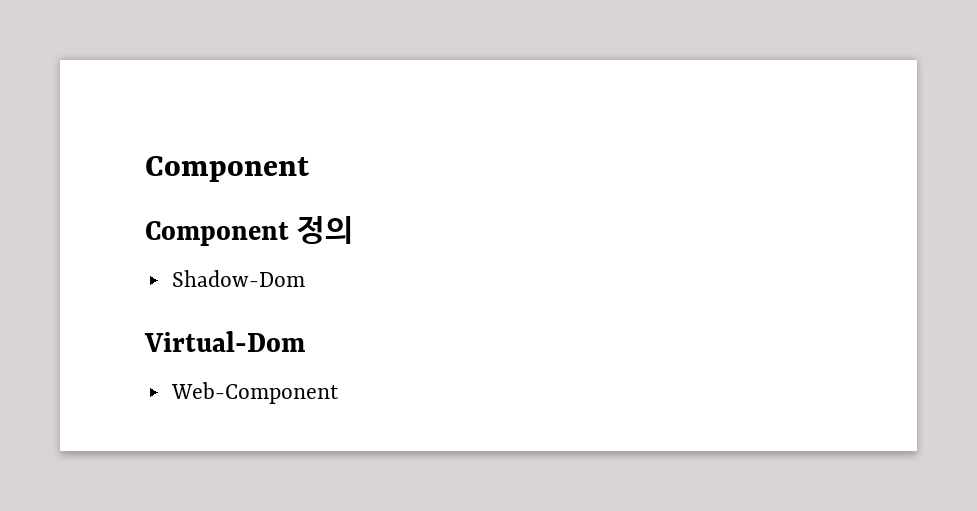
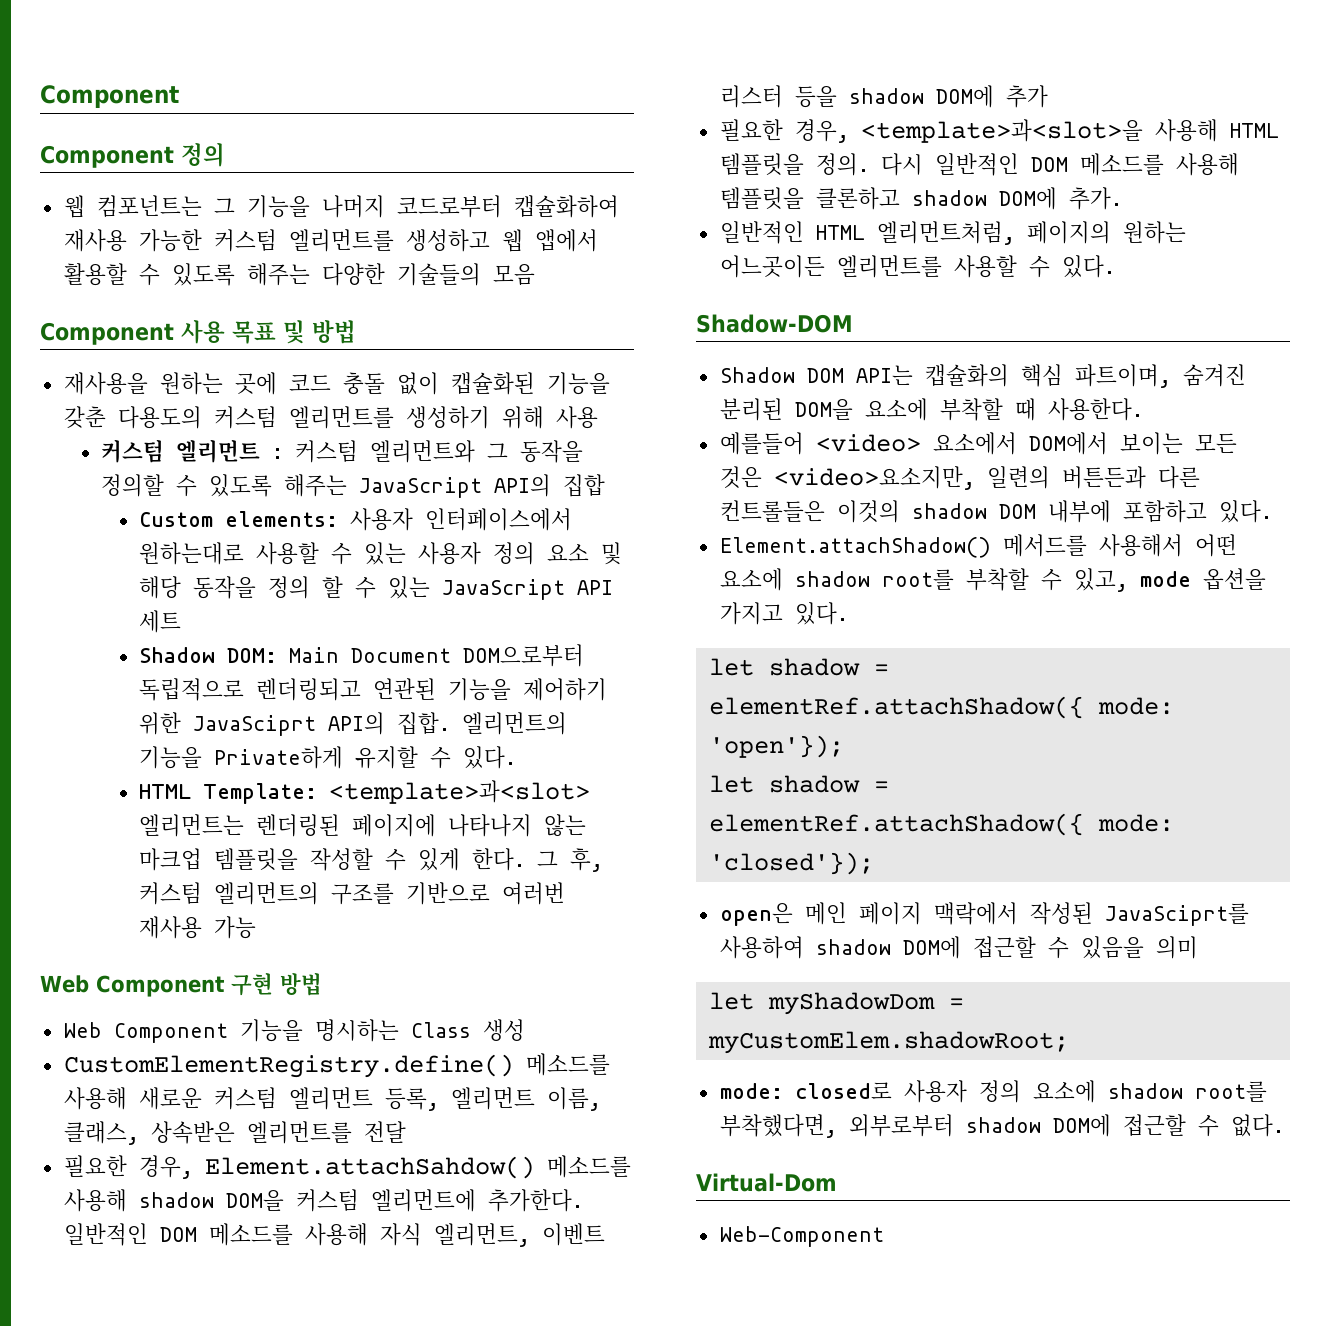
[171,270,305,287] Shadow-Dom -> [63,195,619,218] [63,229,598,252] [63,263,535,286] [40,320,356,345] [63,372,610,395] [63,406,598,429] [101,440,584,463] [101,474,606,498] [139,508,573,531] [139,542,623,565] [139,576,614,600] [139,610,182,633] [139,644,585,667] [139,678,608,701] [139,712,568,736] [139,746,517,769] [139,780,591,804] [139,814,587,837] [139,848,604,872] [139,882,566,905] [139,916,257,939] [40,973,322,997] [63,1019,525,1043] [63,1053,610,1078] [63,1087,601,1111] [63,1121,406,1145] [63,1155,631,1179] [63,1189,583,1212] [63,1223,605,1247] [719,85,1048,108] [719,119,1279,143] [719,153,1239,176] [719,187,1122,210] [719,221,1186,245] [719,255,1115,278] [696,314,853,333] [719,364,1246,388] [719,398,1143,421] [719,432,1237,455] [719,466,1200,490] [719,500,1272,523] [719,534,1237,558] [719,568,1266,592] [719,602,848,625] [708,658,889,676] [708,696,1174,719] [708,735,844,758] [708,775,889,793] [708,813,1174,836] [708,852,874,875] [719,902,1249,926] [719,936,1198,959] [708,992,964,1015] [707,1031,1069,1054] [719,1080,1267,1103] [719,1114,1284,1138] 웹 컴포넌트는 그 기능을 나머지 코드로부터 캡슐화하여 재사용 가능한 커스텀 엘리먼트를 생성하고 웹 앱에서 활용할 수 있도록 해주는 다양한 기술들의 모음 // Component 사용 목표 및 방법 // 재사용을 원하는 곳에 코드 충돌 없이 캡슐화된 기능을 갖춘 다용도의 커스텀 엘리먼트를 생성하기 위해 사용 // 커스텀 엘리먼트 : 커스텀 엘리먼트와 그 동작을 정의할 수 있도록 해주는 JavaScript API의 집합 // Custom elements: 사용자 인터페이스에서 원하는대로 사용할 수 있는 사용자 정의 요소 및 해당 동작을 정의 할 수 있는 JavaScript API 세트 // Shadow DOM: Main Document DOM으로부터 독립적으로 렌더링되고 연관된 기능을 제어하기 위한 JavaSciprt API의 집합. 엘리먼트의 기능을 Private하게 유지할 수 있다. // HTML Template: <template>과<slot> 엘리먼트는 렌더링된 페이지에 나타나지 않는 마크업 템플릿을 작성할 수 있게 한다. 그 후, 커스텀 엘리먼트의 구조를 기반으로 여러번 재사용 가능 // Web Component 구현 방법 // Web Component 기능을 명시하는 Class 생성 // CustomElementRegistry.define() 메소드를 사용해 새로운 커스텀 엘리먼트 등록, 엘리먼트 이름, 클래스, 상속받은 엘리먼트를 전달 // 필요한 경우, Element.attachSahdow() 메소드를 사용해 shadow DOM을 커스텀 엘리먼트에 추가한다. 일반적인 DOM 메소드를 사용해 자식 엘리먼트, 이벤트 리스터 등을 shadow DOM에 추가 // 필요한 경우, <template>과<slot>을 사용해 HTML 템플릿을 정의. 다시 일반적인 DOM 메소드를 사용해 템플릿을 클론하고 shadow DOM에 추가. // 일반적인 HTML 엘리먼트처럼, 페이지의 원하는 어느곳이든 엘리먼트를 사용할 수 있다. // Shadow-DOM // Shadow DOM API는 캡슐화의 핵심 파트이며, 숨겨진 분리된 DOM을 요소에 부착할 때 사용한다. // 예를들어 <video> 요소에서 DOM에서 보이는 모든 것은 <video>요소지만, 일련의 버튼든과 다른 컨트롤들은 이것의 shadow DOM 내부에 포함하고 있다. // Element.attachShadow() 메서드를 사용해서 어떤 요소에 shadow root를 부착할 수 있고, mode 옵션을 가지고 있다. // let shadow = elementRef.attachShadow({ mode: 'open'}); // let shadow = elementRef.attachShadow({ mode: 'closed'}); // open은 메인 페이지 맥락에서 작성된 JavaSciprt를 사용하여 shadow DOM에 접근할 수 있음을 의미 // let myShadowDom = myCustomElem.shadowRoot; // mode: closed로 사용자 정의 요소에 shadow root를 부착했다면, 외부로부터 shadow DOM에 접근할 수 없다.

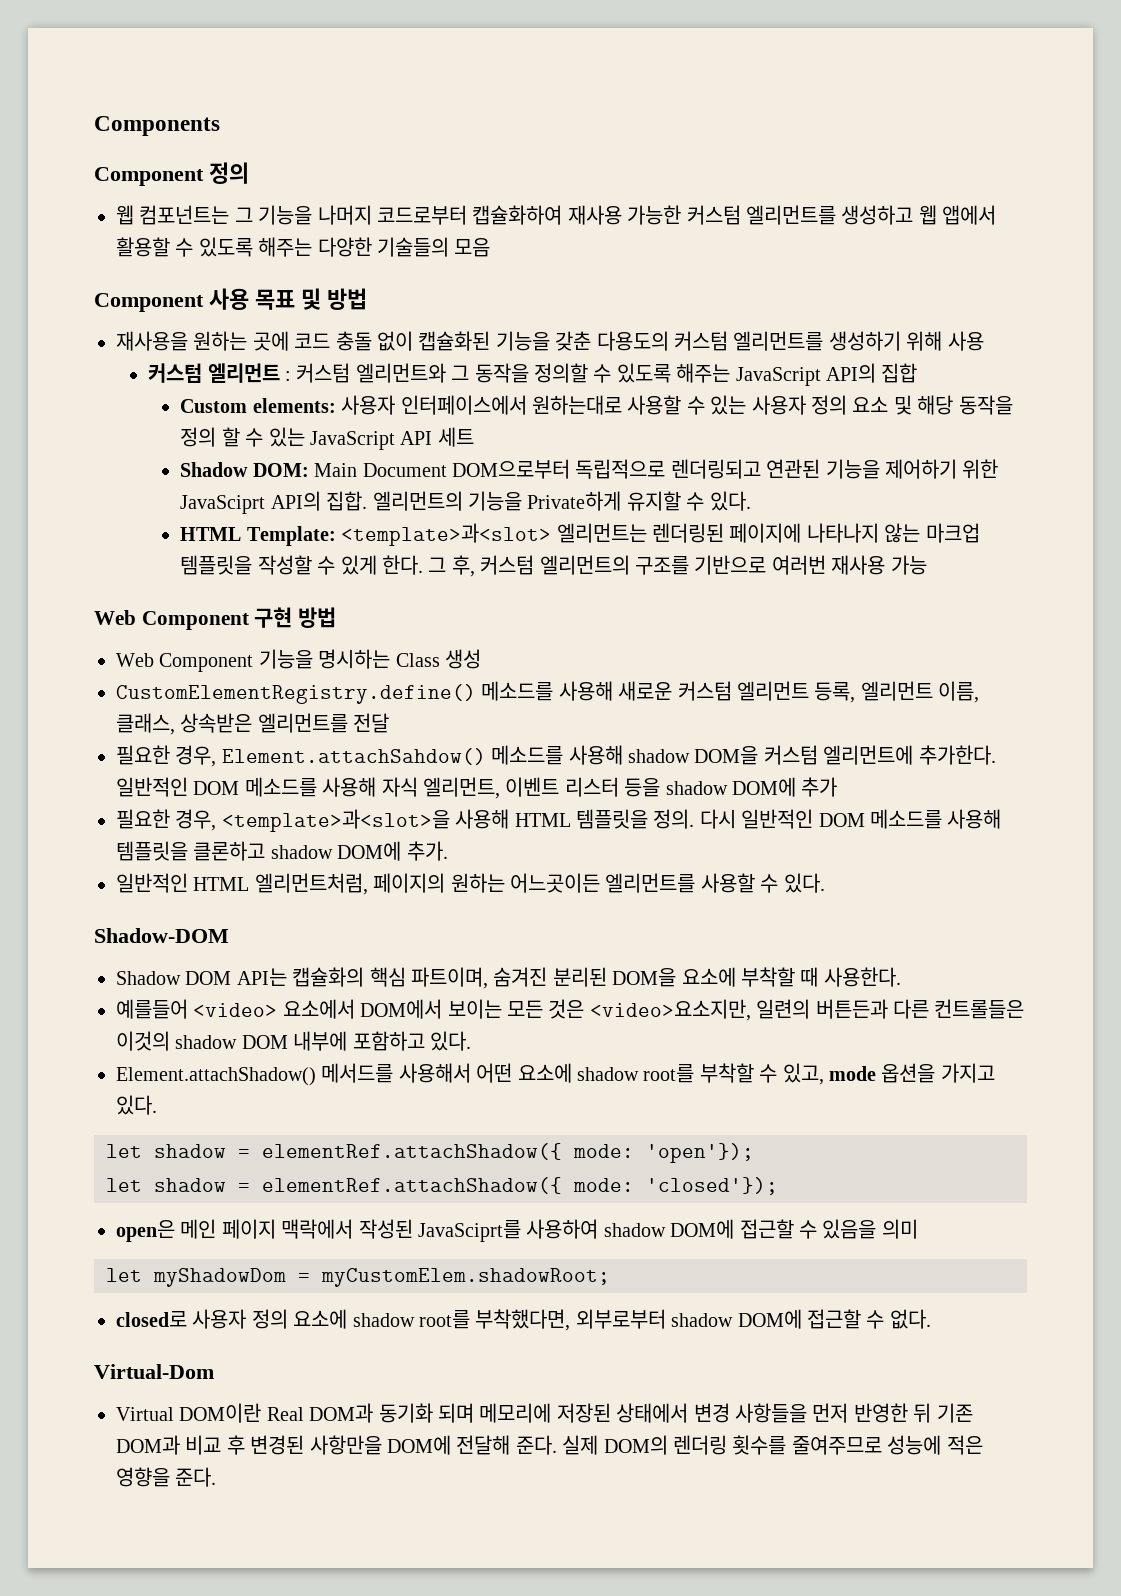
[40,85,179,108] Component -> [94,116,220,136] Components
[719,1083,783,1099] mode: -> (610, 1277) none
[719,1226,884,1247] Web-Component -> [116,1403,973,1423] [116,1435,983,1455] [116,1467,217,1487] Virtual DOM이란 Real DOM과 동기화 되며 메모리에 저장된 상태에서 변경 사항들을 먼저 반영한 뒤 기존 DOM과 비교 후 변경된 사항만을 DOM에 전달해 준다. 실제 DOM의 렌더링 횟수를 줄여주므로 성능에 적은 영향을 준다.

